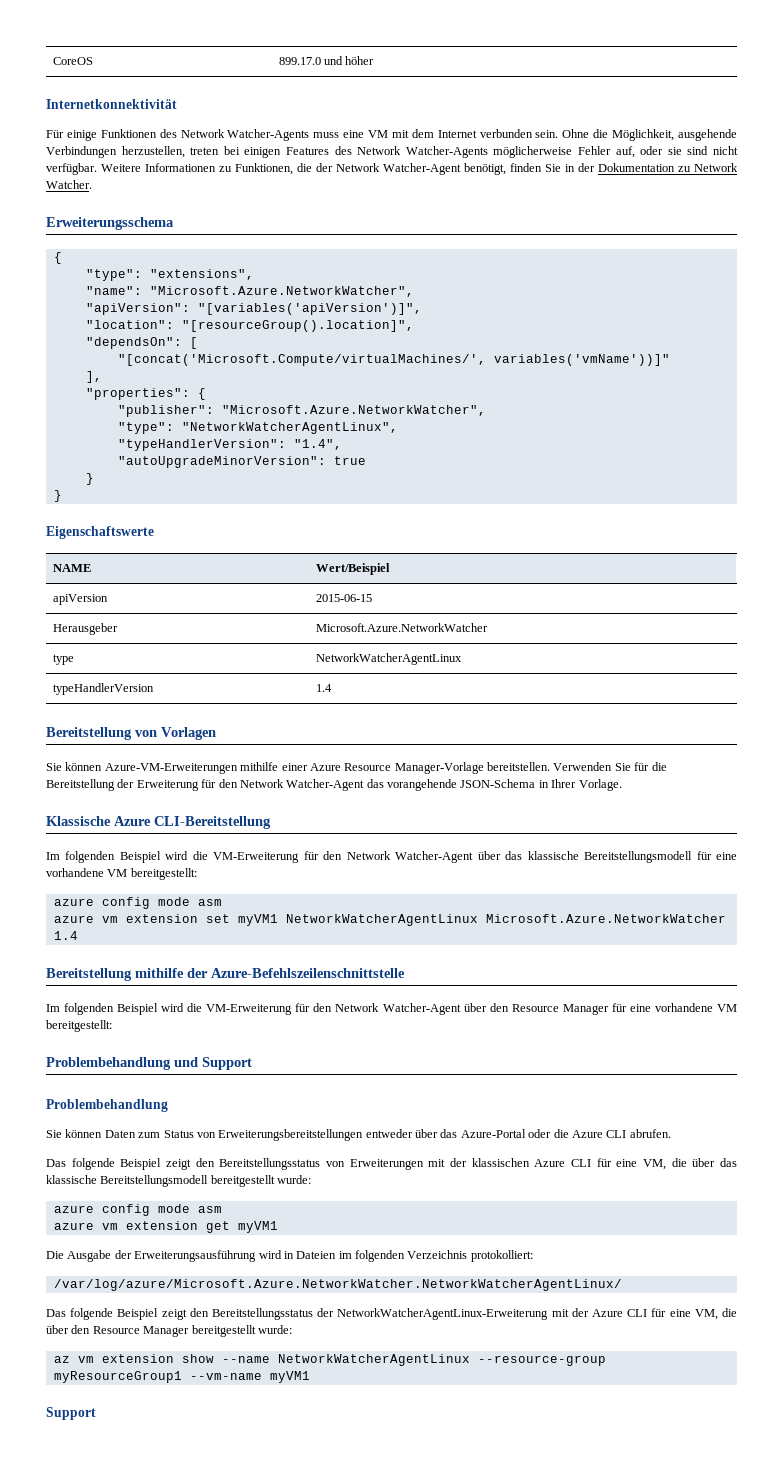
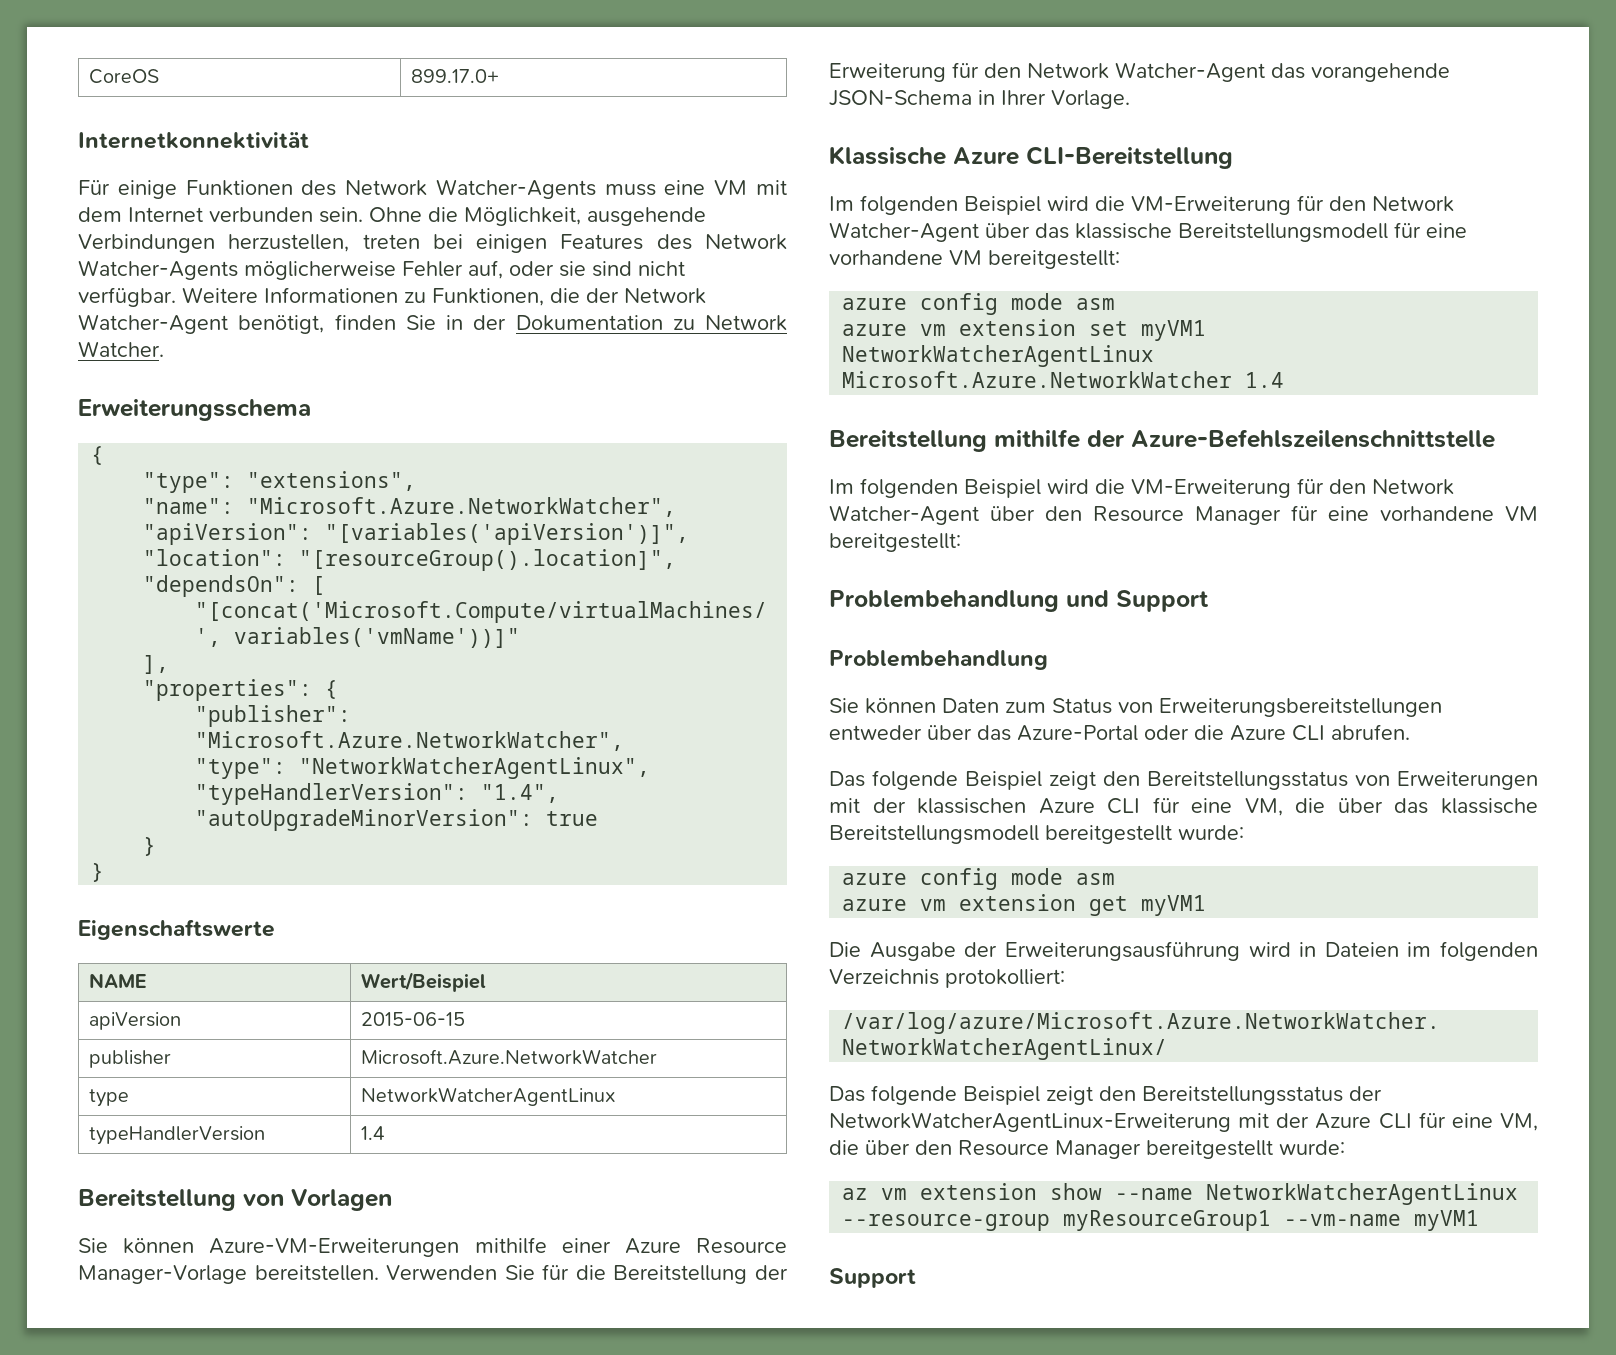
[278,56,375,65] 899.17.0 und höher -> [411,69,500,83] 899.17.0+
[52,623,118,635] Herausgeber -> [89,1050,172,1068] publisher

